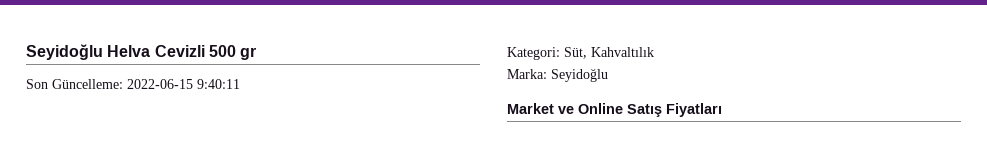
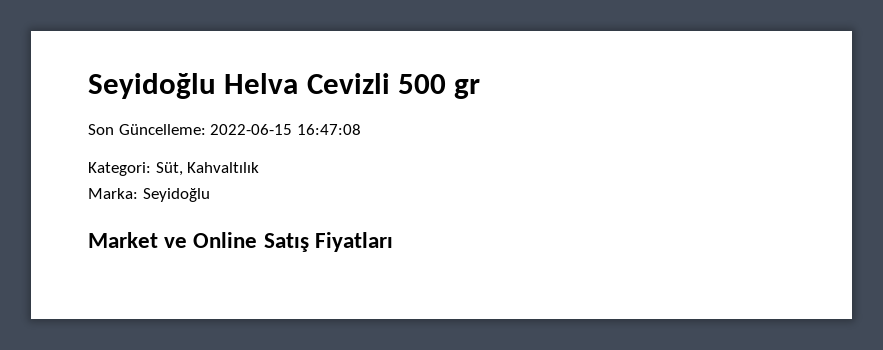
[197,79,240,89] 9:40:11 -> [296,124,361,135] 16:47:08

